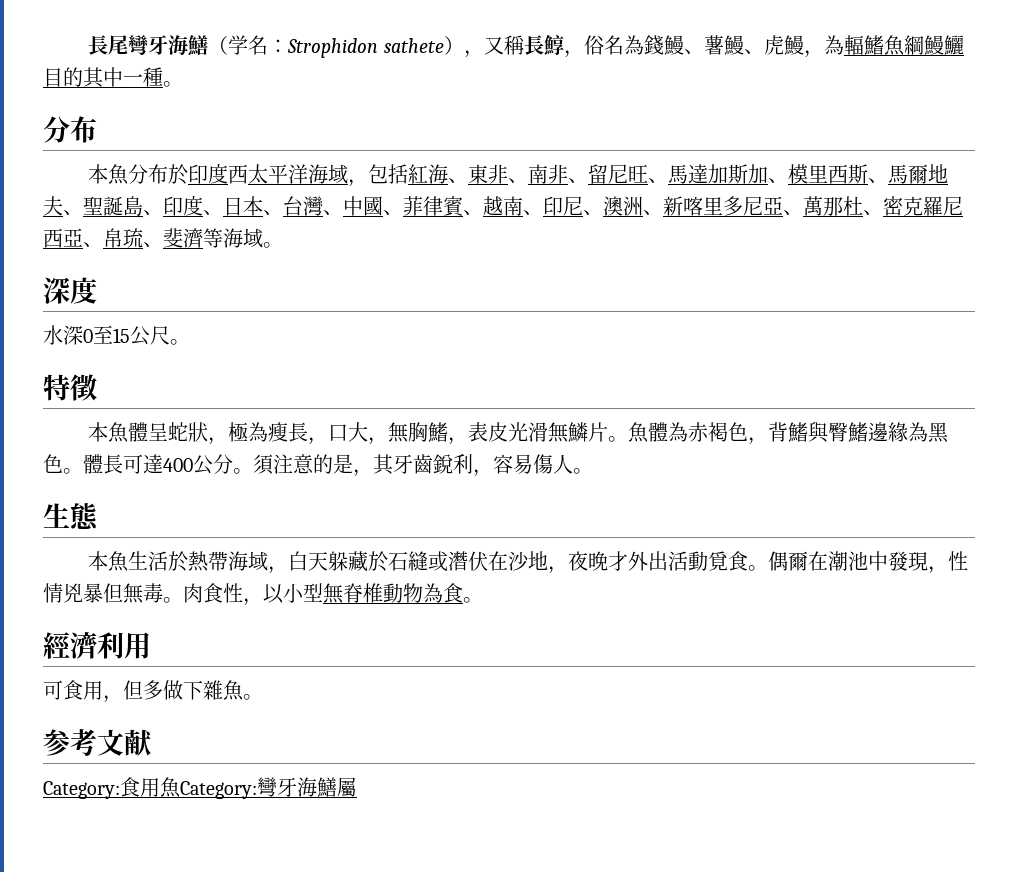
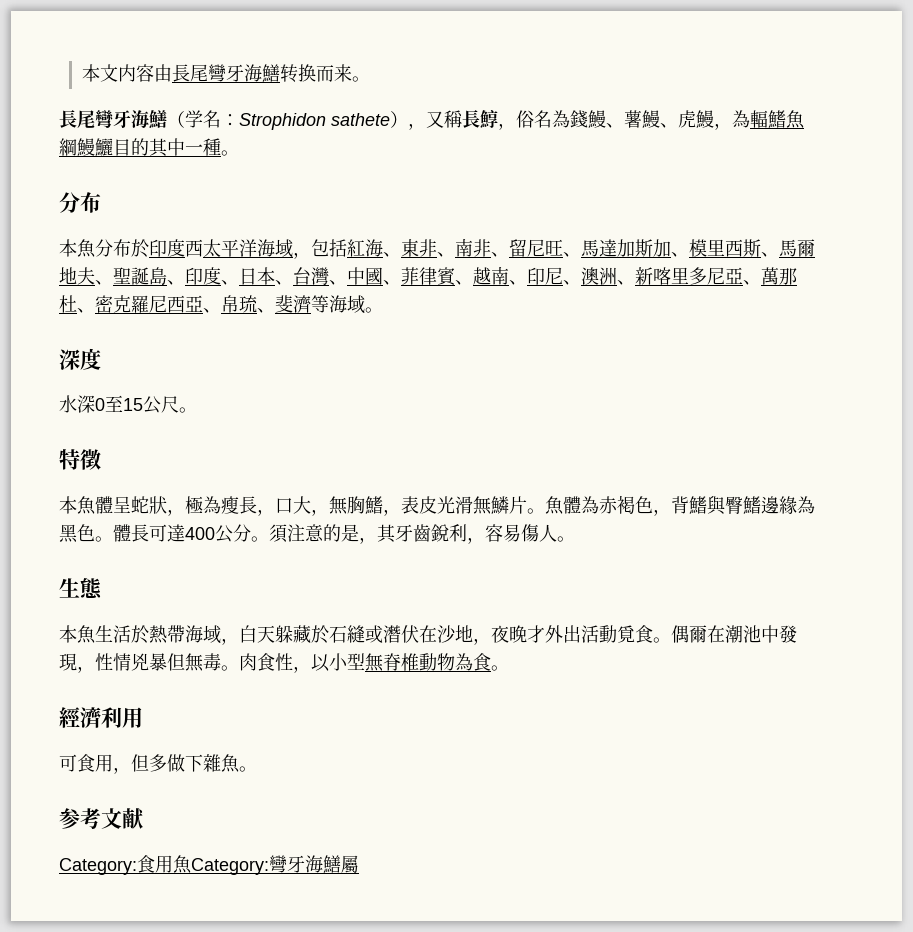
(88, 45) none -> [81,64,370,83] 本文内容由長尾彎牙海鱔转换而来。 //

